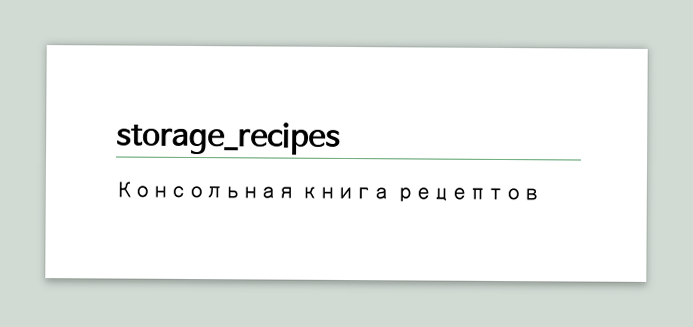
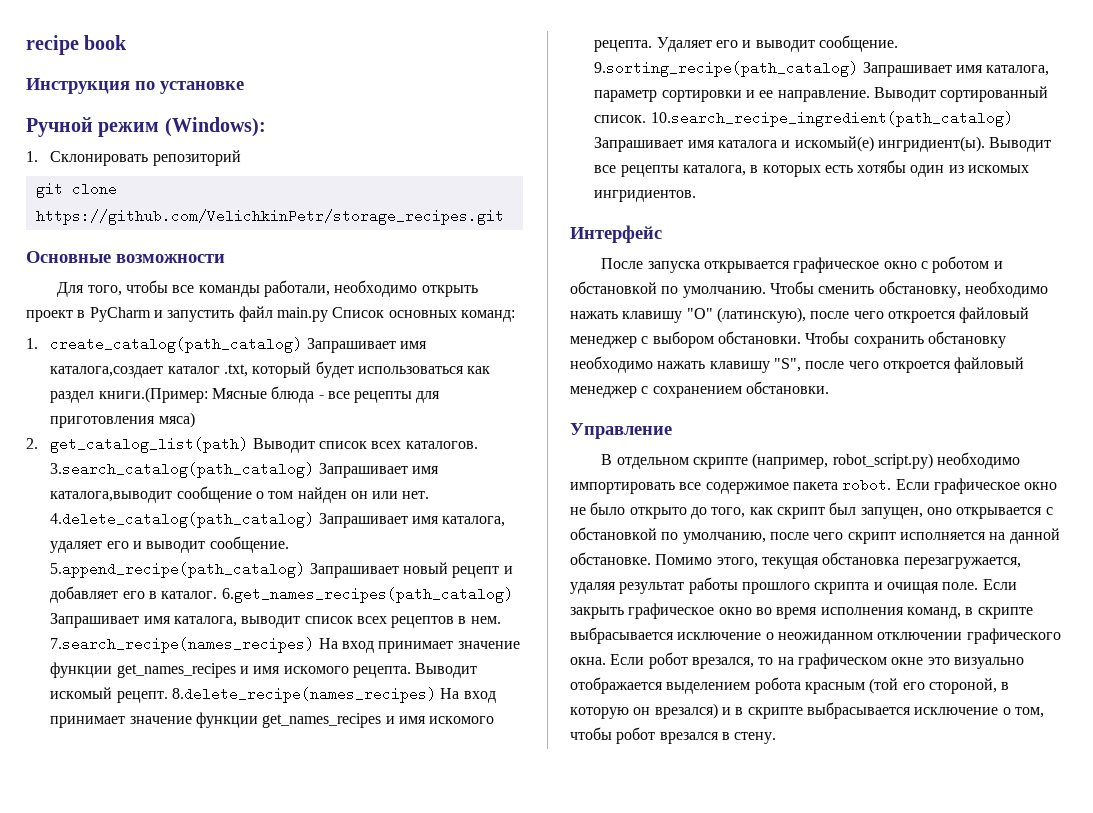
[116,121,341,155] [115,181,541,203] storage_recipes // Консольная книга рецептов -> [26,35,128,55] [26,78,244,94] [26,117,266,137] [26,150,241,166] [35,182,117,198] [35,209,504,225] [26,251,225,263] [57,280,478,297] [26,306,515,322] [26,337,427,353] [50,361,491,378] [50,386,441,403] [50,412,195,428] [26,437,478,453] [50,462,439,478] [50,486,430,503] [50,512,506,528] [50,536,289,553] [50,562,513,578] [50,586,513,603] [50,613,501,628] [50,637,520,653] [50,662,478,678] [50,687,496,703] [50,712,495,728] [594,35,898,52] [594,61,1050,77] [594,86,1049,102] [594,111,1013,127] [594,136,1052,152] [594,160,1030,177] [594,190,697,202] [570,225,662,243] [601,256,1003,273] [570,281,1048,298] [570,307,1030,323] [570,331,1006,348] [570,356,1025,373] [570,381,829,398] [570,423,672,439] [601,452,1021,469] [570,478,1058,494] [570,502,1053,519] [570,527,1060,544] [570,552,1021,569] [570,577,1017,594] [570,603,1033,619] [570,627,1061,644] [570,652,1024,669] [570,677,1010,694] [570,702,1044,719] [570,727,777,744] recipe book // Инструкция по установке // Ручной режим (Windows): // 1. Склонировать репозиторий // git clone https://github.com/VelichkinPetr/storage_recipes.git // Основные возможности // Для того, чтобы все команды работали, необходимо открыть проект в PyCharm и запустить файл main.py Список основных команд: // 1. create_catalog(path_catalog) Запрашивает имя каталога,создает каталог .txt, который будет использоваться как раздел книги.(Пример: Мясные блюда - все рецепты для приготовления мяса) // 2. get_catalog_list(path) Выводит список всех каталогов. 3.search_catalog(path_catalog) Запрашивает имя каталога,выводит сообщение о том найден он или нет. 4.delete_catalog(path_catalog) Запрашивает имя каталога, удаляет его и выводит сообщение. 5.append_recipe(path_catalog) Запрашивает новый рецепт и добавляет его в каталог. 6.get_names_recipes(path_catalog) Запрашивает имя каталога, выводит список всех рецептов в нем. 7.search_recipe(names_recipes) На вход принимает значение функции get_names_recipes и имя искомого рецепта. Выводит искомый рецепт. 8.delete_recipe(names_recipes) На вход принимает значение функции get_names_recipes и имя искомого рецепта. Удаляет его и выводит сообщение. 9.sorting_recipe(path_catalog) Запрашивает имя каталога, параметр сортировки и ее направление. Выводит сортированный список. 10.search_recipe_ingredient(path_catalog) Запрашивает имя каталога и искомый(е) ингридиент(ы). Выводит все рецепты каталога, в которых есть хотябы один из искомых ингридиентов. // Интерфейс // После запуска открывается графическое окно с роботом и обстановкой по умолчанию. Чтобы сменить обстановку, необходимо нажать клавишу "O" (латинскую), после чего откроется файловый менеджер с выбором обстановки. Чтобы сохранить обстановку необходимо нажать клавишу "S", после чего откроется файловый менеджер с сохранением обстановки. // Управление // В отдельном скрипте (например, robot_script.py) необходимо импортировать все содержимое пакета robot. Если графическое окно не было открыто до того, как скрипт был запущен, оно открывается с обстановкой по умолчанию, после чего скрипт исполняется на данной обстановке. Помимо этого, текущая обстановка перезагружается, удаляя результат работы прошлого скрипта и очищая поле. Если закрыть графическое окно во время исполнения команд, в скрипте выбрасывается исключение о неожиданном отключении графического окна. Если робот врезался, то на графическом окне это визуально отображается выделением робота красным (той его стороной, в которую он врезался) и в скрипте выбрасывается исключение о том, чтобы робот врезался в стену.

